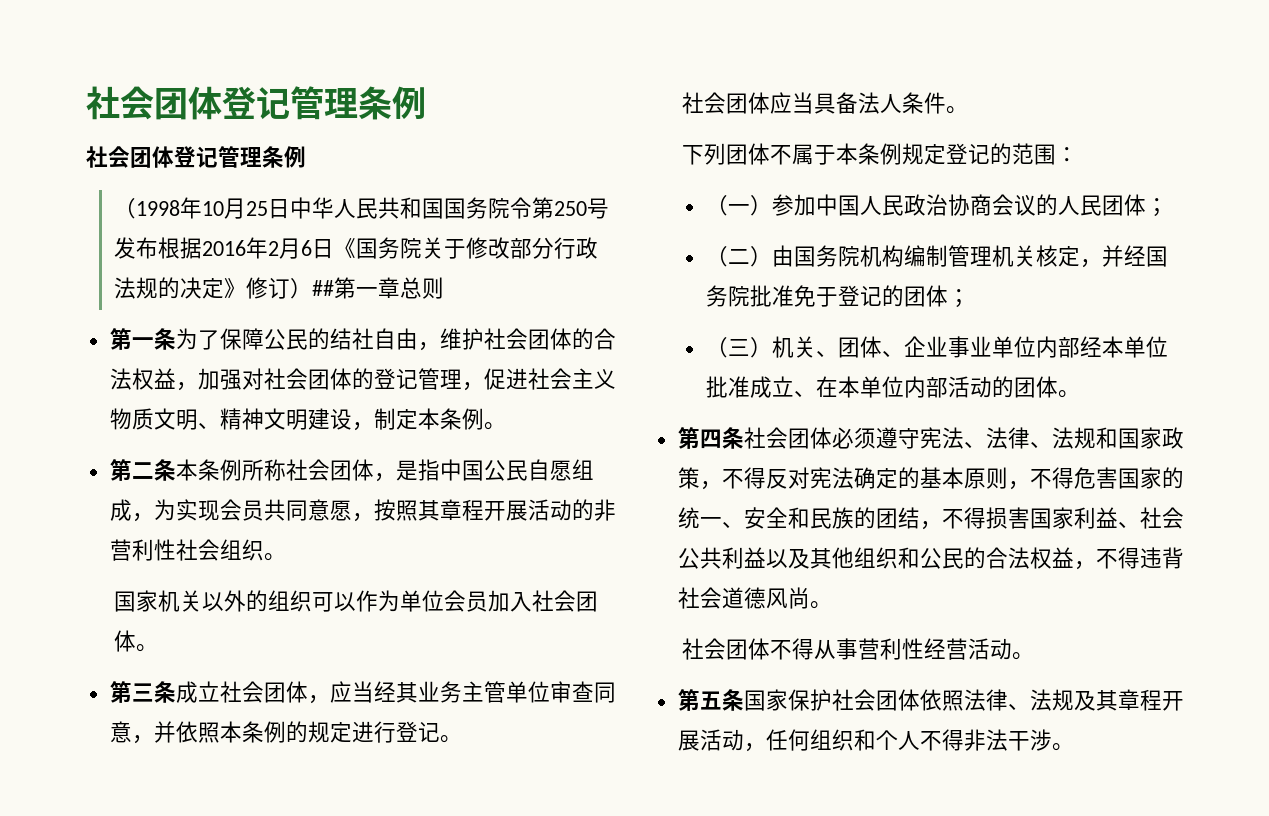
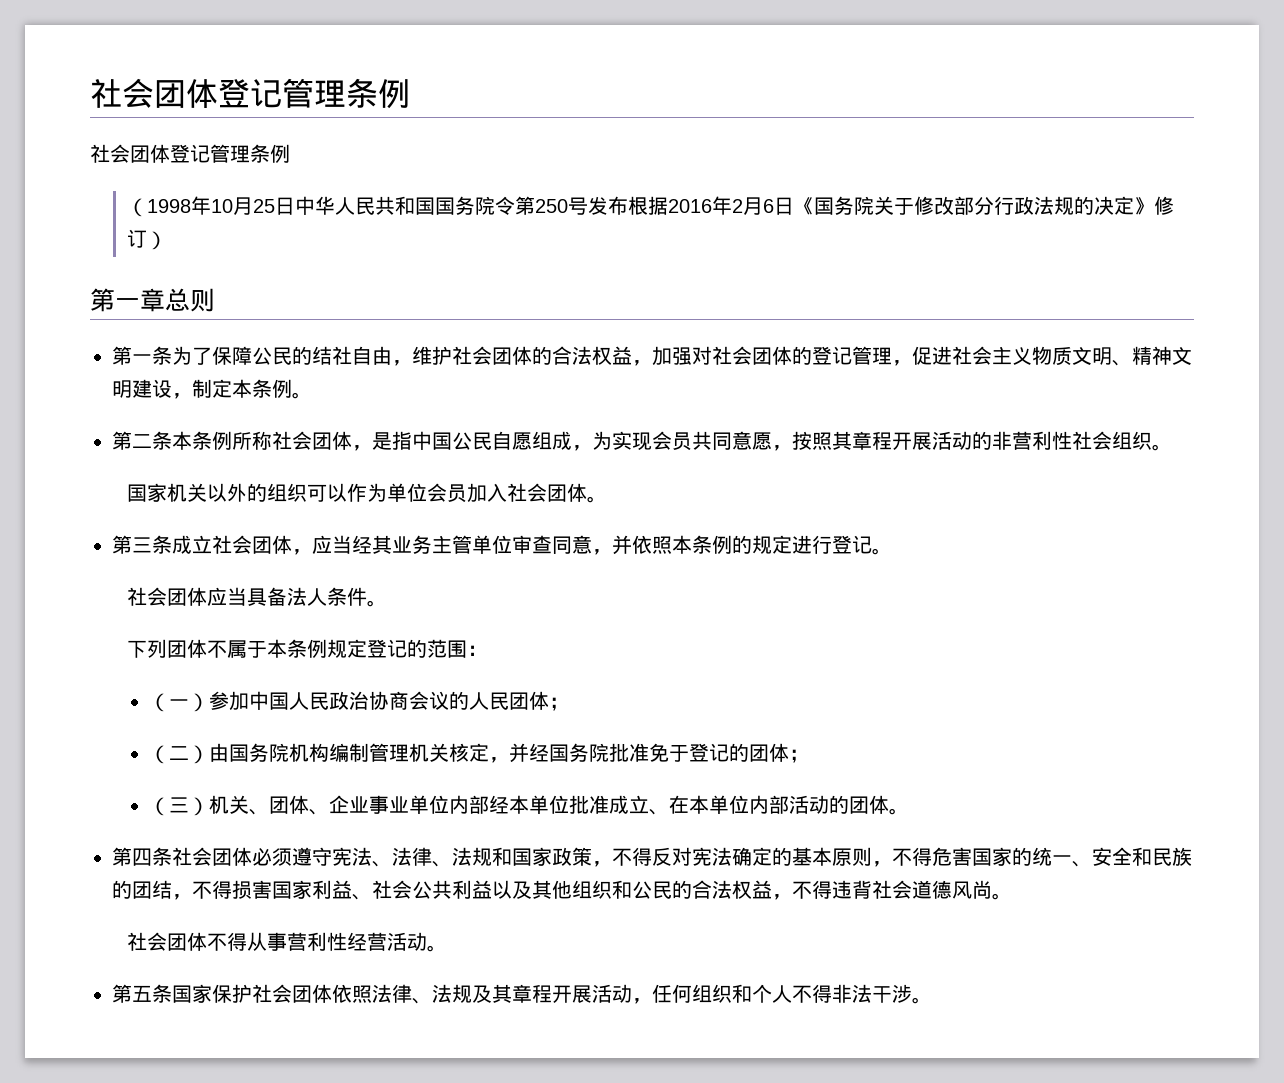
[312,280,335,296] ## -> (168, 240) //

